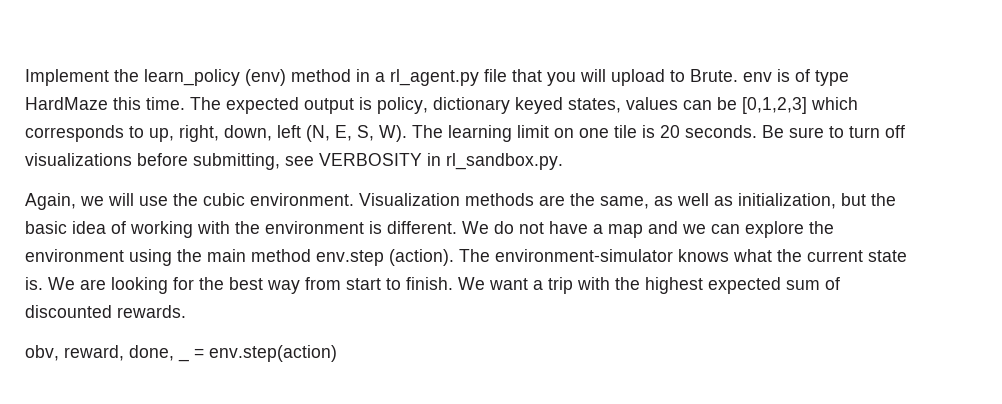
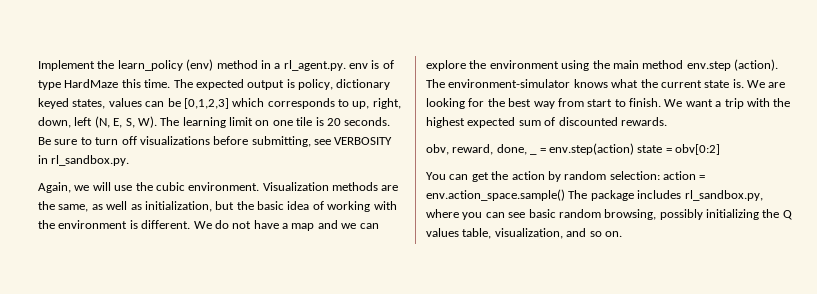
[390,69,738,86] rl_agent.py file that you will upload to Brute. -> [283,60,346,71] rl_agent.py.
(337, 353) none -> [637,144,720,155] [426,171,706,182] [426,189,763,201] [426,209,792,220] [426,228,622,239] state = obv[0:2] // You can get the action by random selection: action = env.action_space.sample() The package includes rl_sandbox.py, where you can see basic random browsing, possibly initializing the Q values table, visualization, and so on.

